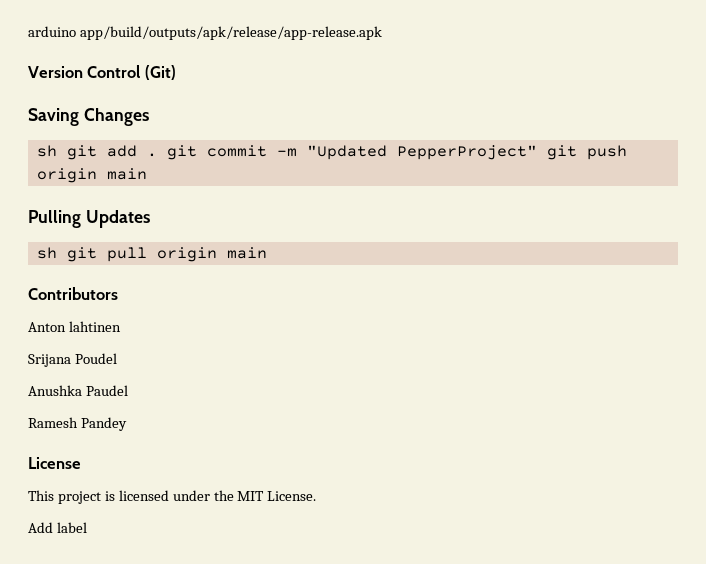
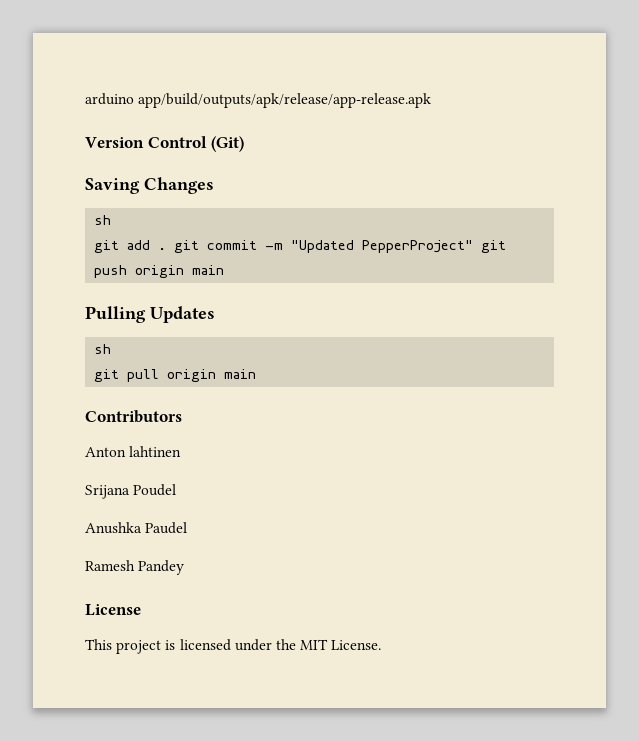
(57, 151) none -> (112, 220) //
(57, 253) none -> (112, 349) //
[28,522,87,533] // Add label -> (382, 645) none

